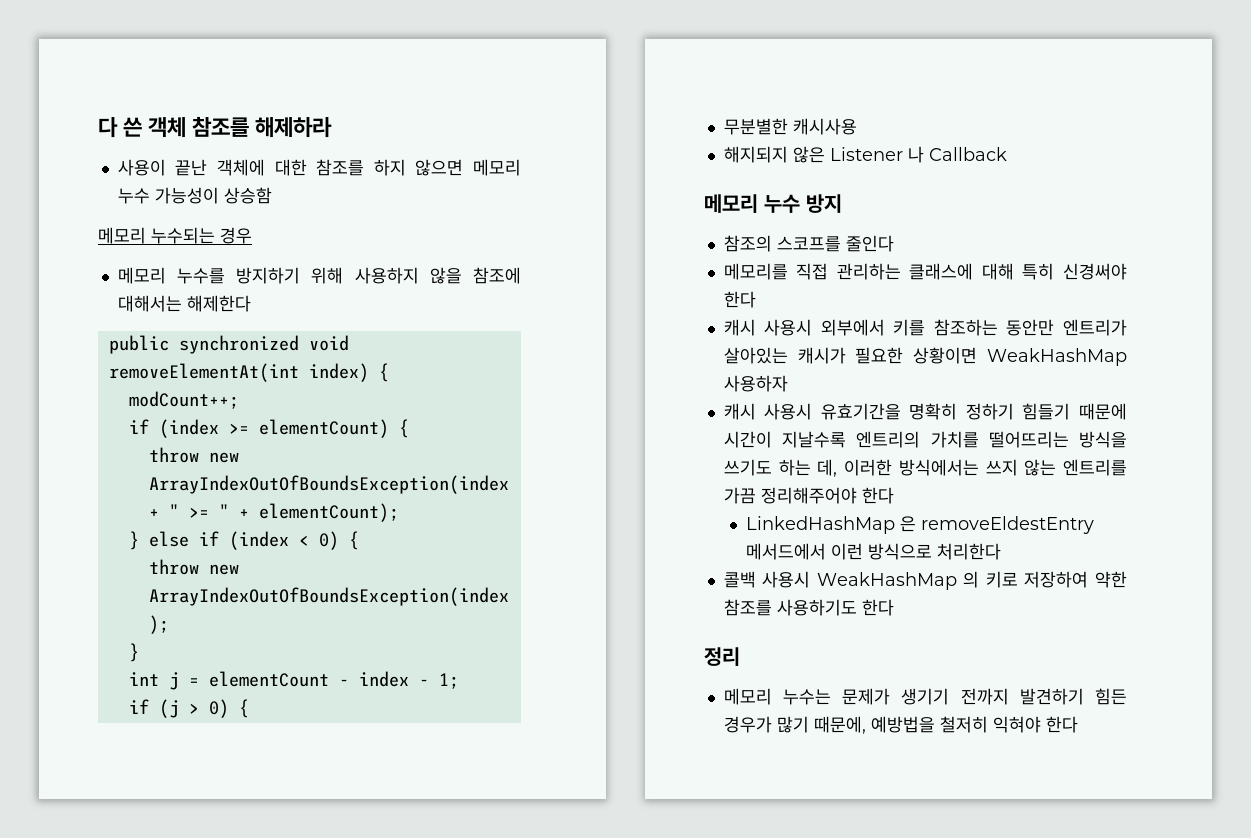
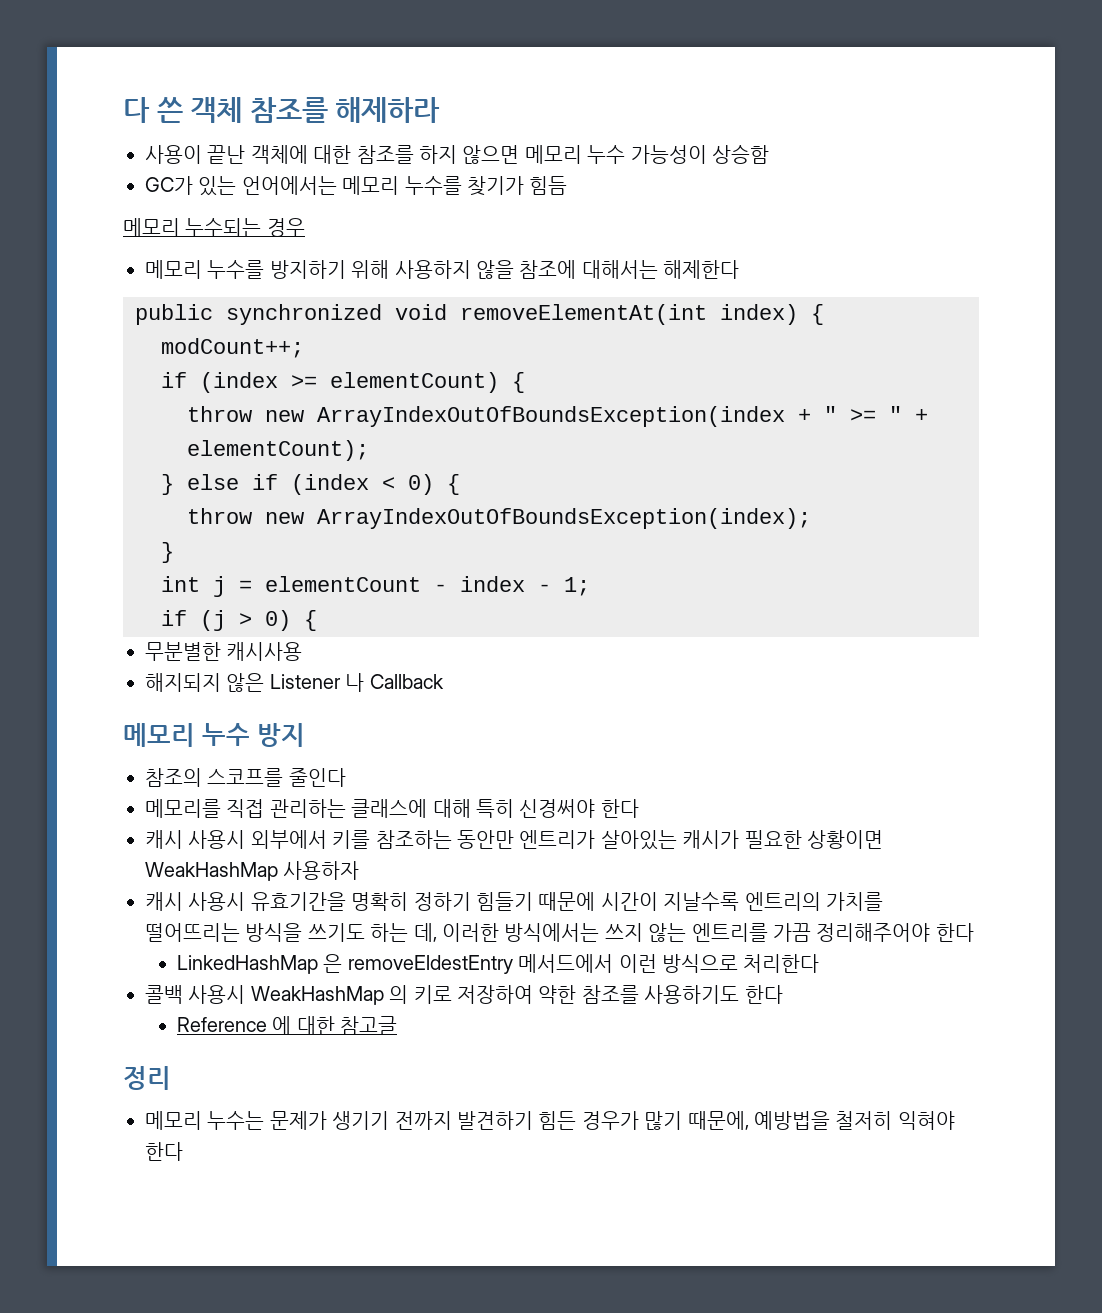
(272, 195) none -> [145,176,568,196] // GC가 있는 언어에서는 메모리 누수를 찾기가 힘듬
(894, 607) none -> [177,1016,398,1035] // Reference 에 대한 참고글

